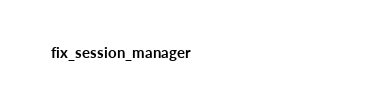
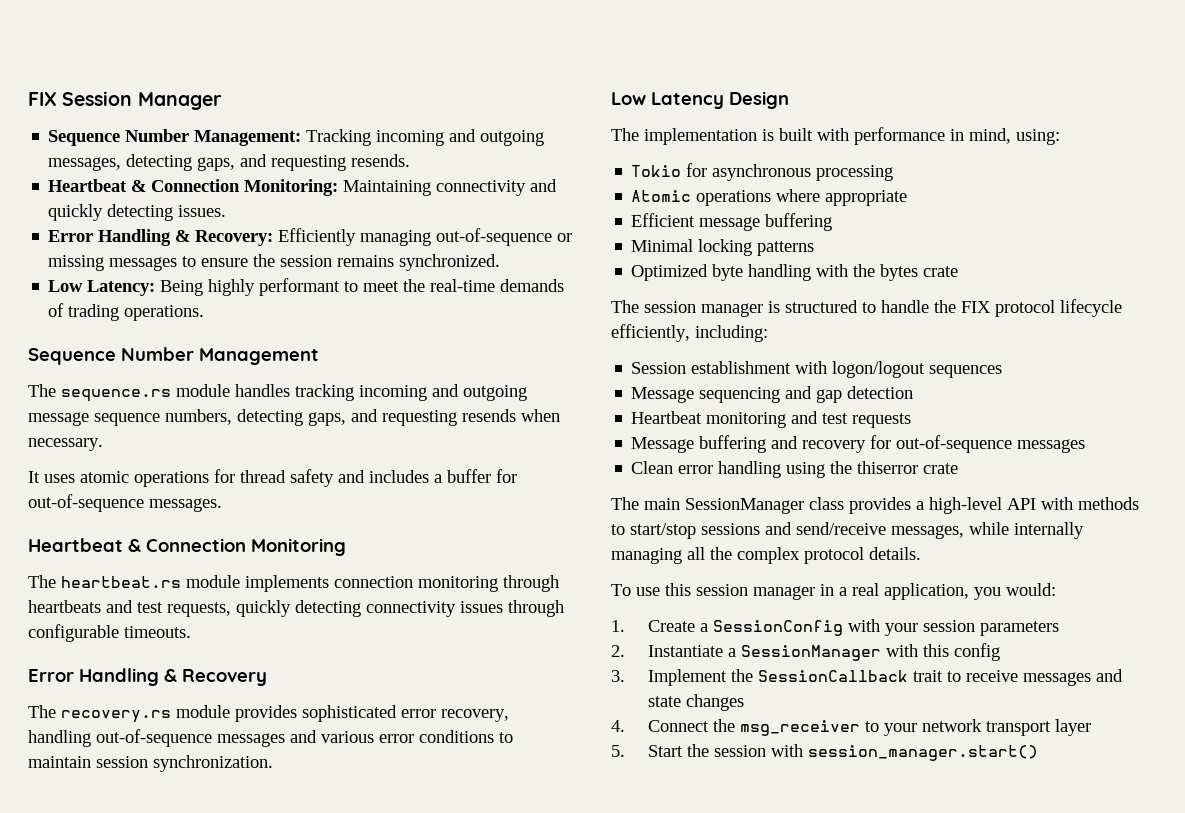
[51,47,191,61] fix_session_manager -> [28,91,222,110] [48,129,545,146] [48,154,411,171] [48,179,558,196] [48,204,227,221] [48,228,573,246] [48,254,501,271] [48,278,565,296] [48,303,205,321] [28,347,319,365] [28,384,527,402] [28,409,560,426] [28,438,103,451] [28,469,517,487] [28,494,222,512] [28,538,346,556] [28,575,559,592] [28,600,564,617] [28,624,191,642] [28,668,267,686] [28,705,509,723] [28,729,513,747] [28,755,273,772] [611,91,789,109] [611,127,1060,145] [631,163,894,181] [631,189,908,206] [631,213,833,231] [631,239,815,256] [631,264,959,281] [611,299,1122,317] [611,324,768,342] [631,361,1003,378] [631,386,914,403] [631,411,912,428] [631,435,1086,453] [631,461,959,478] [611,497,1139,514] [611,522,1084,539] [611,547,921,564] [611,583,1056,600] [611,619,1059,636] [611,643,1000,661] [611,669,1123,686] [647,694,744,711] [611,719,1091,736] [611,744,1038,761] FIX Session Manager // Sequence Number Management: Tracking incoming and outgoing messages, detecting gaps, and requesting resends. // Heartbeat & Connection Monitoring: Maintaining connectivity and quickly detecting issues. // Error Handling & Recovery: Efficiently managing out-of-sequence or missing messages to ensure the session remains synchronized. // Low Latency: Being highly performant to meet the real-time demands of trading operations. // Sequence Number Management // The sequence.rs module handles tracking incoming and outgoing message sequence numbers, detecting gaps, and requesting resends when necessary. // It uses atomic operations for thread safety and includes a buffer for out-of-sequence messages. // Heartbeat & Connection Monitoring // The heartbeat.rs module implements connection monitoring through heartbeats and test requests, quickly detecting connectivity issues through configurable timeouts. // Error Handling & Recovery // The recovery.rs module provides sophisticated error recovery, handling out-of-sequence messages and various error conditions to maintain session synchronization. // Low Latency Design // The implementation is built with performance in mind, using: // Tokio for asynchronous processing // Atomic operations where appropriate // Efficient message buffering // Minimal locking patterns // Optimized byte handling with the bytes crate // The session manager is structured to handle the FIX protocol lifecycle efficiently, including: // Session establishment with logon/logout sequences // Message sequencing and gap detection // Heartbeat monitoring and test requests // Message buffering and recovery for out-of-sequence messages // Clean error handling using the thiserror crate // The main SessionManager class provides a high-level API with methods to start/stop sessions and send/receive messages, while internally managing all the complex protocol details. // To use this session manager in a real application, you would: // 1. Create a SessionConfig with your session parameters // 2. Instantiate a SessionManager with this config // 3. Implement the SessionCallback trait to receive messages and state changes // 4. Connect the msg_receiver to your network transport layer // 5. Start the session with session_manager.start()

